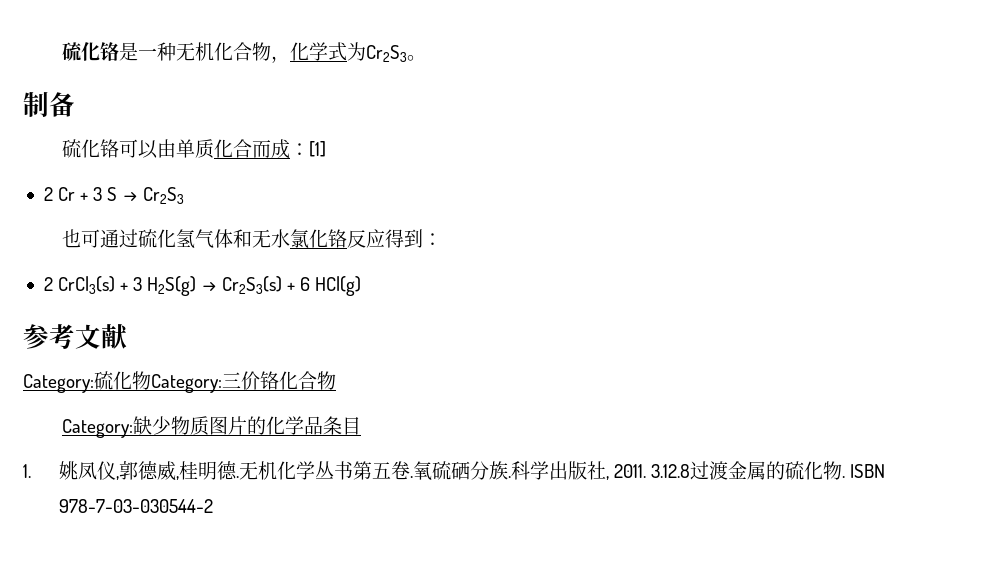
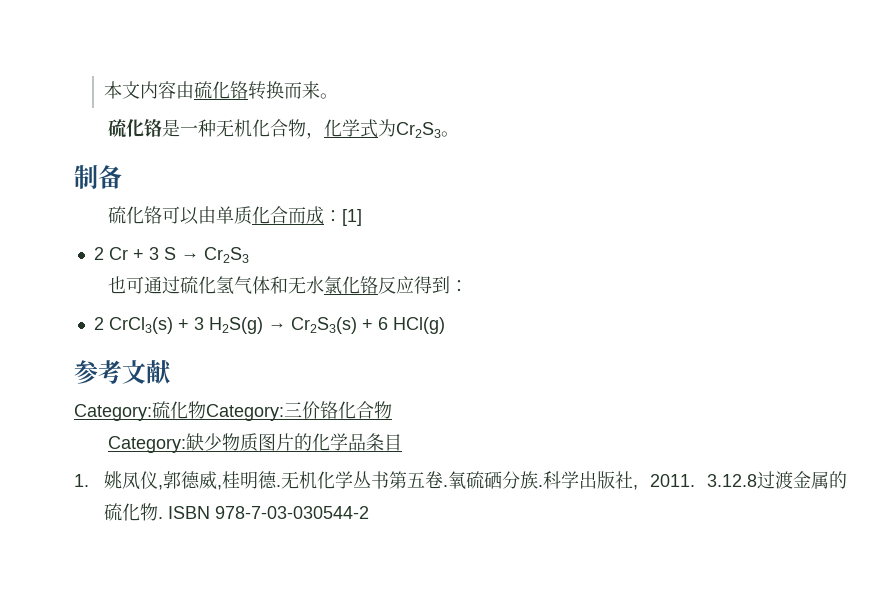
(62, 51) none -> [104,81,339,100] 本文内容由硫化铬转换而来。 //

